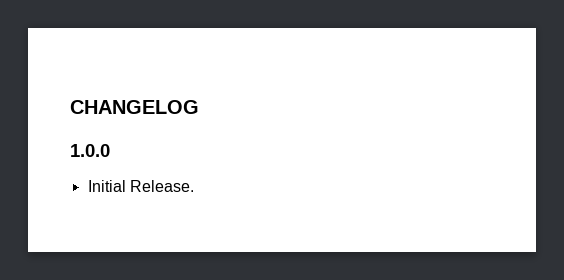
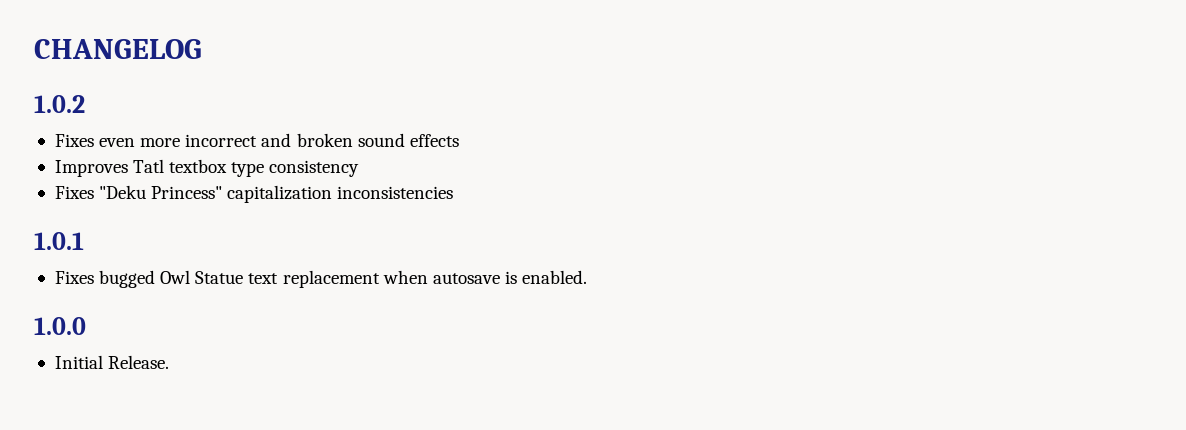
(199, 107) none -> [34,95,85,113] [54,133,459,147] [54,159,360,177] [54,185,454,203] [34,232,84,250] [54,270,588,288] // 1.0.2 // Fixes even more incorrect and broken sound effects // Improves Tatl textbox type consistency // Fixes "Deku Princess" capitalization inconsistencies // 1.0.1 // Fixes bugged Owl Statue text replacement when autosave is enabled.

